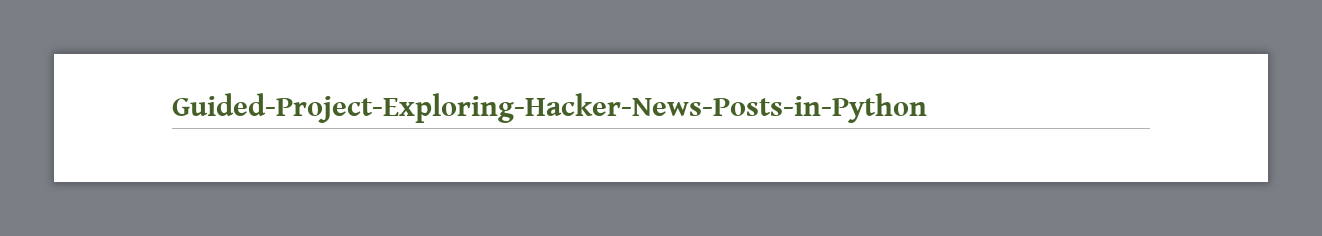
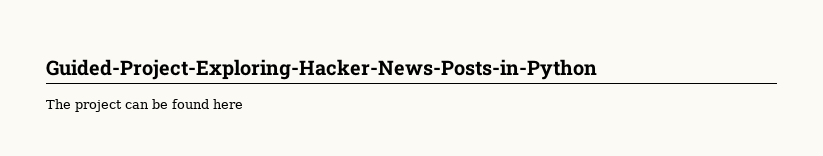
(927, 108) none -> [46,99,243,112] // The project can be found here

